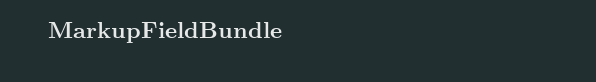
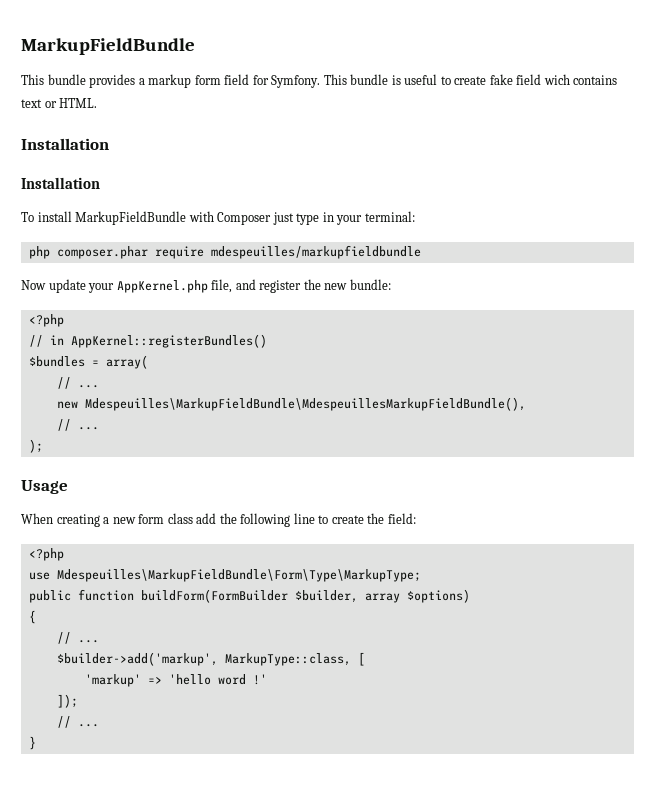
[48,22,282,43] MarkupFieldBundle -> [21,38,195,55] [21,74,618,88] [21,98,98,108] [21,138,109,150] [21,177,100,189] [21,211,415,225] [28,245,421,259] [21,279,391,293] [28,314,64,327] [28,334,267,348] [28,355,148,369] [56,377,99,389] [56,397,526,411] [56,419,99,431] [28,439,43,453] [21,480,68,494] [21,513,416,527] [28,548,64,561] [28,569,421,582] [28,589,470,603] [28,610,36,624] [56,632,99,644] [56,652,365,666] [84,674,267,687] [56,694,78,708] [56,716,99,728] [28,736,36,750] MarkupFieldBundle // This bundle provides a markup form field for Symfony. This bundle is useful to create fake field wich contains text or HTML. // Installation // Installation // To install MarkupFieldBundle with Composer just type in your terminal: // php composer.phar require mdespeuilles/markupfieldbundle // Now update your AppKernel.php file, and register the new bundle: // <?php // // in AppKernel::registerBundles() // $bundles = array( // // ... // new Mdespeuilles\MarkupFieldBundle\MdespeuillesMarkupFieldBundle(), // // ... // ); // Usage // When creating a new form class add the following line to create the field: // <?php // use Mdespeuilles\MarkupFieldBundle\Form\Type\MarkupType; // public function buildForm(FormBuilder $builder, array $options) // { // // ... // $builder->add('markup', MarkupType::class, [ // 'markup' => 'hello word !' // ]); // // ... // }

